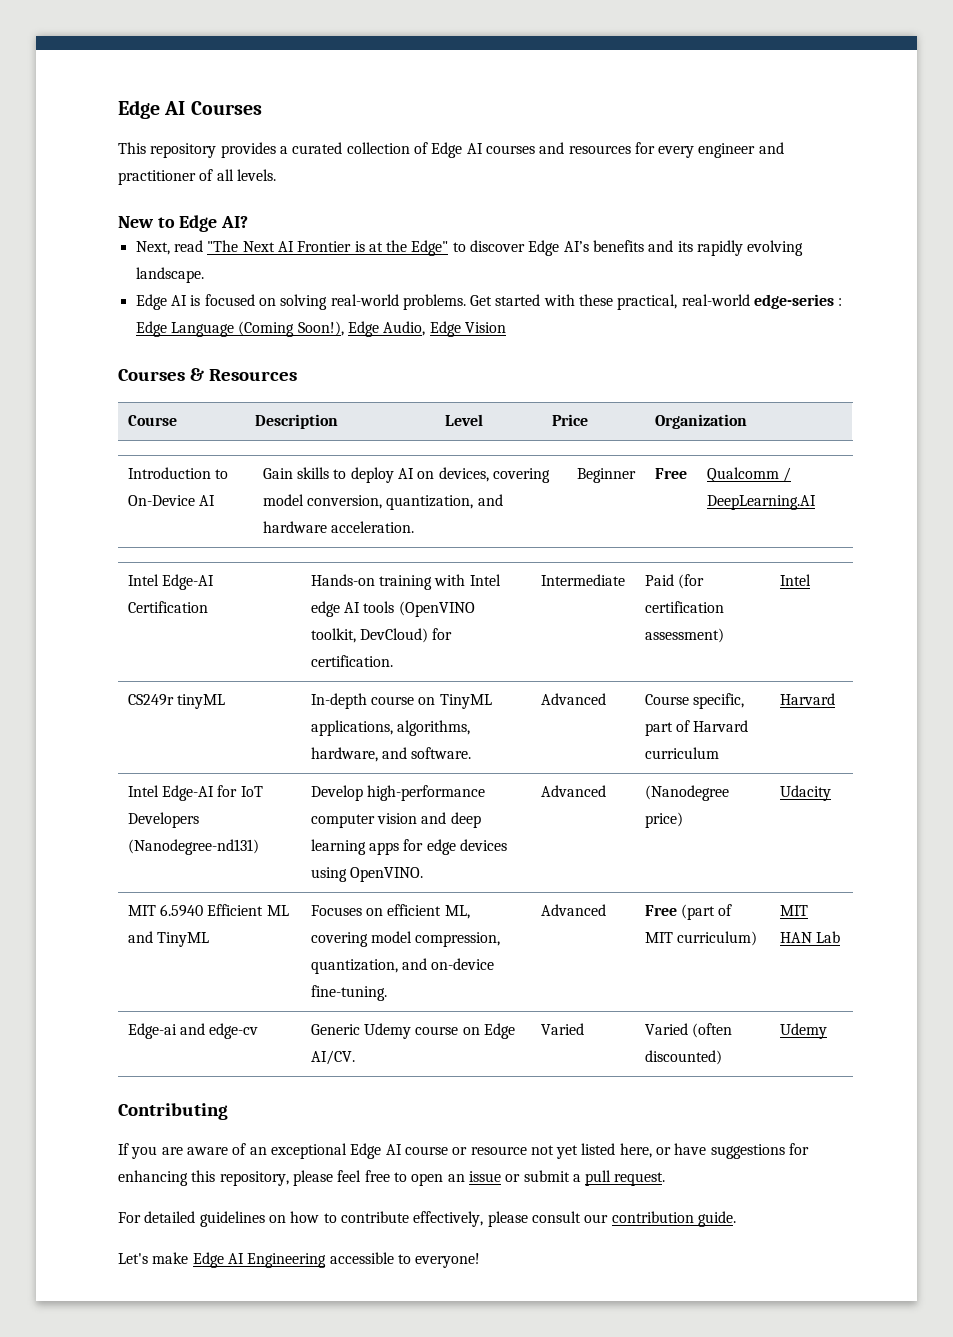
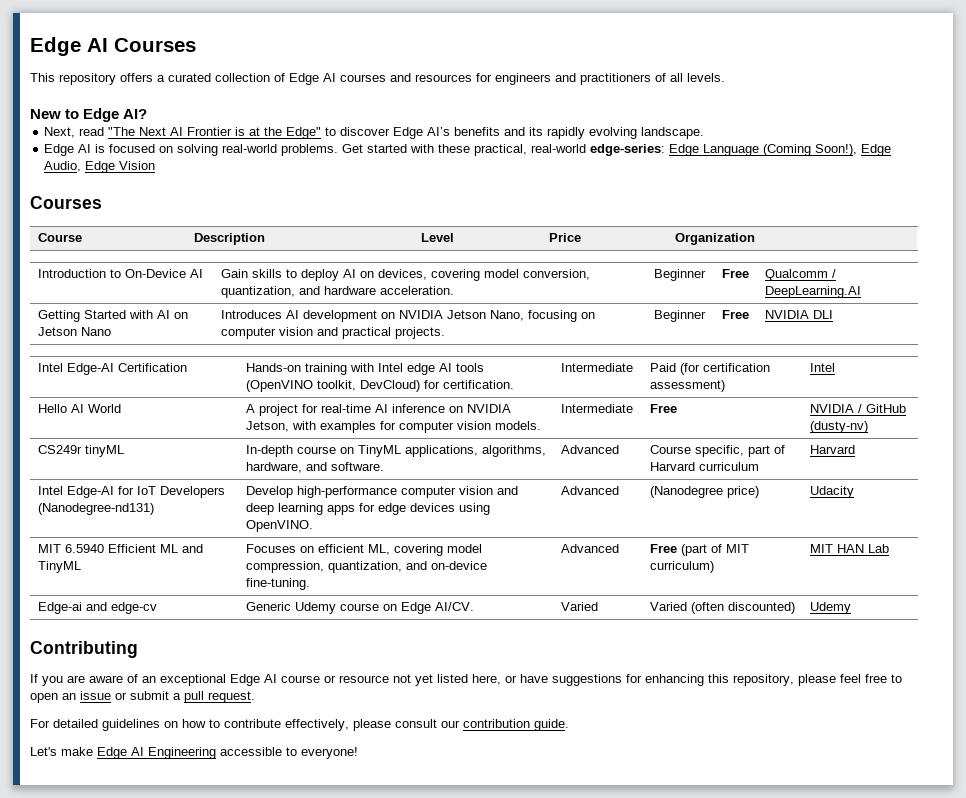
[220,142,276,158] provides -> [120,73,153,82] offers
[658,142,784,158] [118,170,196,185] every engineer and practitioner -> [495,73,651,85] engineers and practitioners
[754,294,843,309] edge-series : -> [590,144,666,156] edge-series:
[189,368,297,381] & Resources -> (102, 202) none
(816, 502) none -> [37,310,188,322] [37,327,111,336] [220,310,595,322] [220,327,445,339] [653,310,706,322] [721,310,749,319] [764,310,833,319] // Getting Started with AI on Jetson Nano | Introduces AI development on NVIDIA Jetson Nano, focusing on computer vision and practical projects. | Beginner | Free | NVIDIA DLI
(811, 580) none -> [37,404,121,413] [245,404,511,416] [245,421,541,433] [560,404,633,413] [649,404,677,413] [809,404,906,413] [809,421,868,433] // Hello AI World | A project for real-time AI inference on NVIDIA Jetson, with examples for computer vision models. | Intermediate | Free | NVIDIA / GitHub (dusty-nv)

